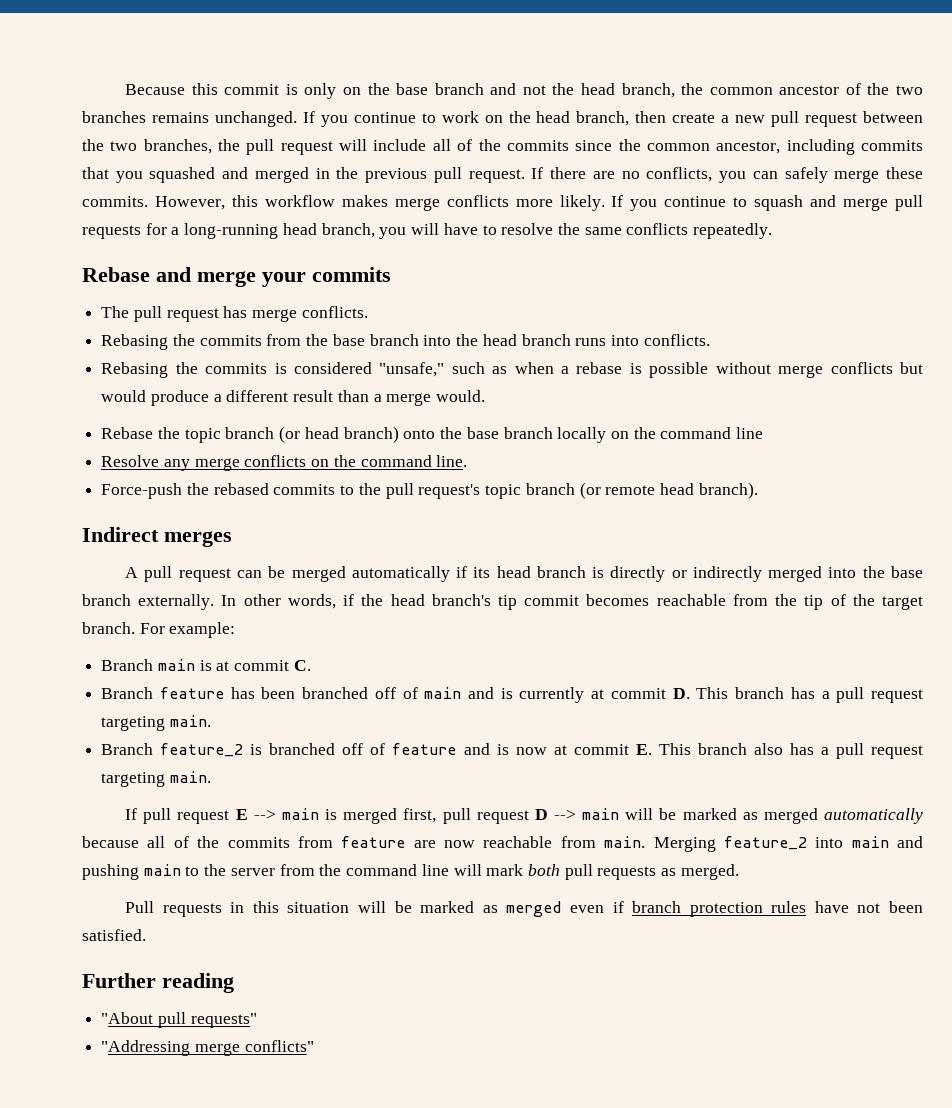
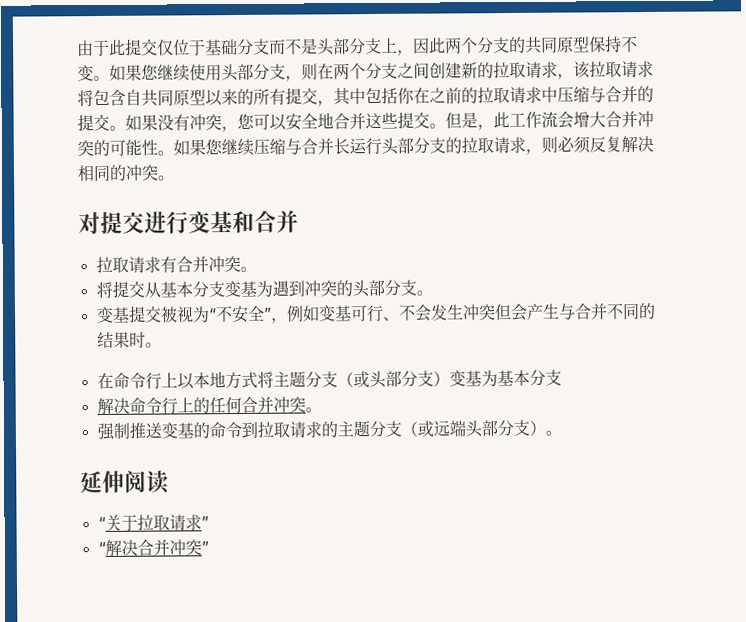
[125,83,924,99] [82,111,924,127] [82,139,924,155] [82,167,923,183] [82,195,923,211] [82,223,773,239] [82,267,391,287] [101,306,368,322] [101,334,710,350] [101,362,923,378] [101,390,486,406] [101,426,764,443] [101,455,468,471] [101,482,758,499] [82,527,232,547] [125,566,923,582] [82,594,923,610] [82,622,236,638] [101,659,311,671] [101,687,924,703] [101,715,211,731] [101,743,923,759] [101,771,211,787] [125,808,923,824] [82,836,923,852] [82,864,739,880] [125,901,924,917] [82,929,146,941] [82,973,234,993] [101,1012,257,1028] [101,1040,314,1056] Because this commit is only on the base branch and not the head branch, the common ancestor of the two branches remains unchanged. If you continue to work on the head branch, then create a new pull request between the two branches, the pull request will include all of the commits since the common ancestor, including commits that you squashed and merged in the previous pull request. If there are no conflicts, you can safely merge these commits. However, this workflow makes merge conflicts more likely. If you continue to squash and merge pull requests for a long-running head branch, you will have to resolve the same conflicts repeatedly. // Rebase and merge your commits // The pull request has merge conflicts. // Rebasing the commits from the base branch into the head branch runs into conflicts. // Rebasing the commits is considered "unsafe," such as when a rebase is possible without merge conflicts but would produce a different result than a merge would. // Rebase the topic branch (or head branch) onto the base branch locally on the command line // Resolve any merge conflicts on the command line. // Force-push the rebased commits to the pull request's topic branch (or remote head branch). // Indirect merges // A pull request can be merged automatically if its head branch is directly or indirectly merged into the base branch externally. In other words, if the head branch's tip commit becomes reachable from the tip of the target branch. For example: // Branch main is at commit C. // Branch feature has been branched off of main and is currently at commit D. This branch has a pull request targeting main. // Branch feature_2 is branched off of feature and is now at commit E. This branch also has a pull request targeting main. // If pull request E --> main is merged first, pull request D --> main will be marked as merged automatically because all of the commits from feature are now reachable from main. Merging feature_2 into main and pushing main to the server from the command line will mark both pull requests as merged. // Pull requests in this situation will be marked as merged even if branch protection rules have not been satisfied. // Further reading // "About pull requests" // "Addressing merge conflicts" -> [77,36,638,57] [77,60,654,82] [77,85,654,107] [77,110,654,133] [77,135,654,157] [77,164,175,182] [78,210,299,235] [95,255,257,274] [95,279,433,299] [95,302,656,324] [96,331,162,349] [96,369,562,390] [96,396,322,415] [96,419,562,441] [80,469,170,494] [97,514,209,531] [97,539,209,556] 由于此提交仅位于基础分支而不是头部分支上，因此两个分支的共同原型保持不变。如果您继续使用头部分支，则在两个分支之间创建新的拉取请求，该拉取请求将包含自共同原型以来的所有提交，其中包括你在之前的拉取请求中压缩与合并的提交。如果没有冲突，您可以安全地合并这些提交。但是，此工作流会增大合并冲突的可能性。如果您继续压缩与合并长运行头部分支的拉取请求，则必须反复解决相同的冲突。 // 对提交进行变基和合并 // 拉取请求有合并冲突。 // 将提交从基本分支变基为遇到冲突的头部分支。 // 变基提交被视为“不安全”，例如变基可行、不会发生冲突但会产生与合并不同的结果时。 // 在命令行上以本地方式将主题分支（或头部分支）变基为基本分支 // 解决命令行上的任何合并冲突。 // 强制推送变基的命令到拉取请求的主题分支（或远端头部分支）。 // 延伸阅读 // “关于拉取请求” // “解决合并冲突”

